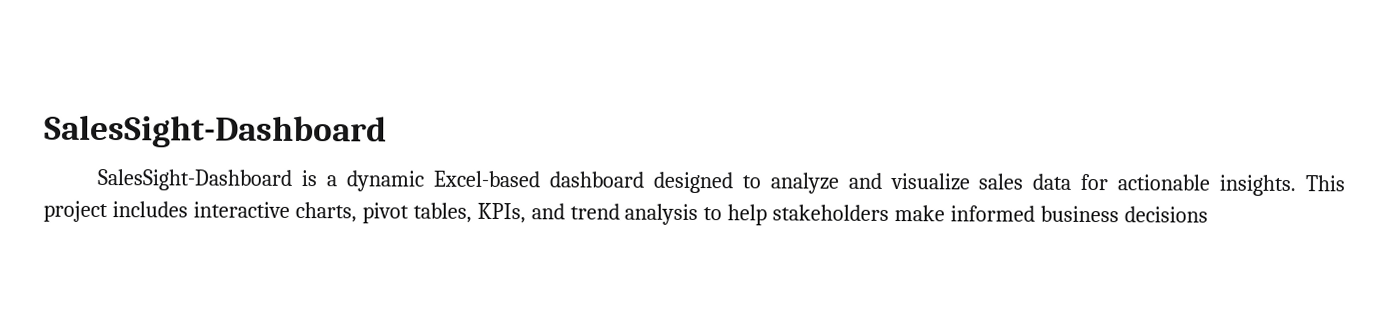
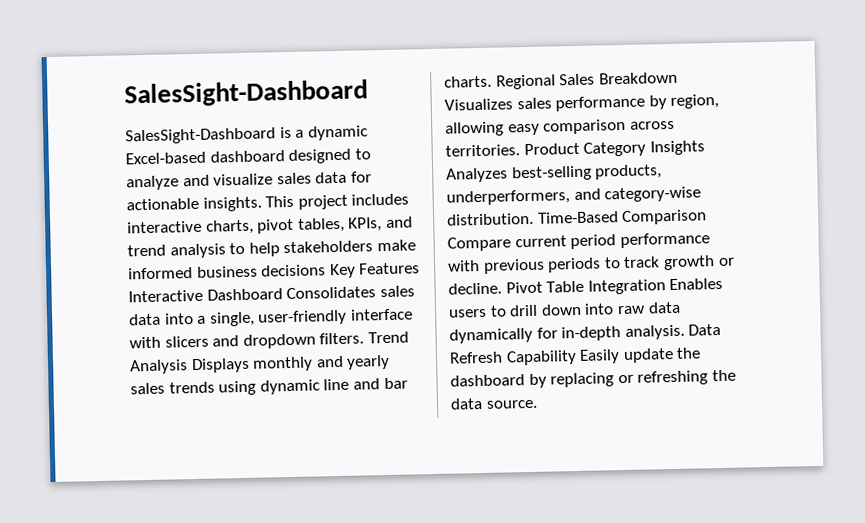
(1209, 214) none -> [329,262,421,279] [128,285,415,303] [129,308,413,327] [129,331,409,349] [130,354,391,375] [130,377,408,396] [444,71,678,90] [444,93,720,112] [445,118,675,137] [445,140,705,157] [446,164,663,183] [446,186,702,206] [447,209,708,226] [447,232,710,252] [447,255,735,274] [448,277,724,295] [449,301,681,318] [449,323,722,344] [449,347,702,366] [450,369,736,389] [450,397,538,410] Key Features Interactive Dashboard Consolidates sales data into a single, user-friendly interface with slicers and dropdown filters. Trend Analysis Displays monthly and yearly sales trends using dynamic line and bar charts. Regional Sales Breakdown Visualizes sales performance by region, allowing easy comparison across territories. Product Category Insights Analyzes best-selling products, underperformers, and category-wise distribution. Time-Based Comparison Compare current period performance with previous periods to track growth or decline. Pivot Table Integration Enables users to drill down into raw data dynamically for in-depth analysis. Data Refresh Capability Easily update the dashboard by replacing or refreshing the data source.

